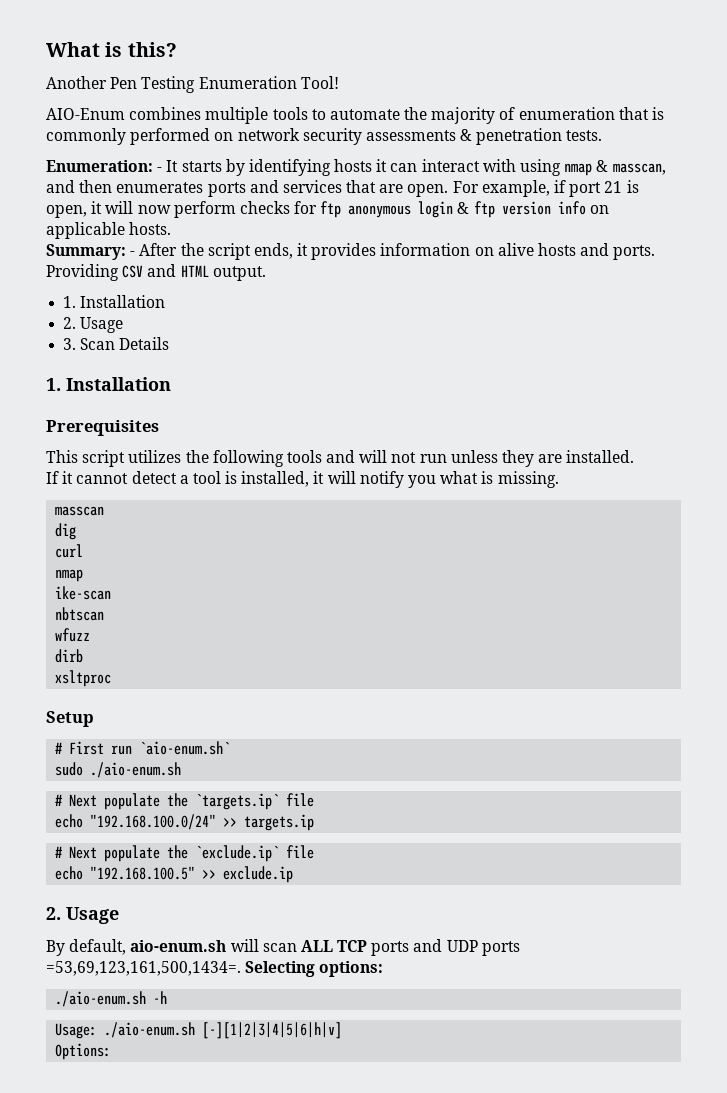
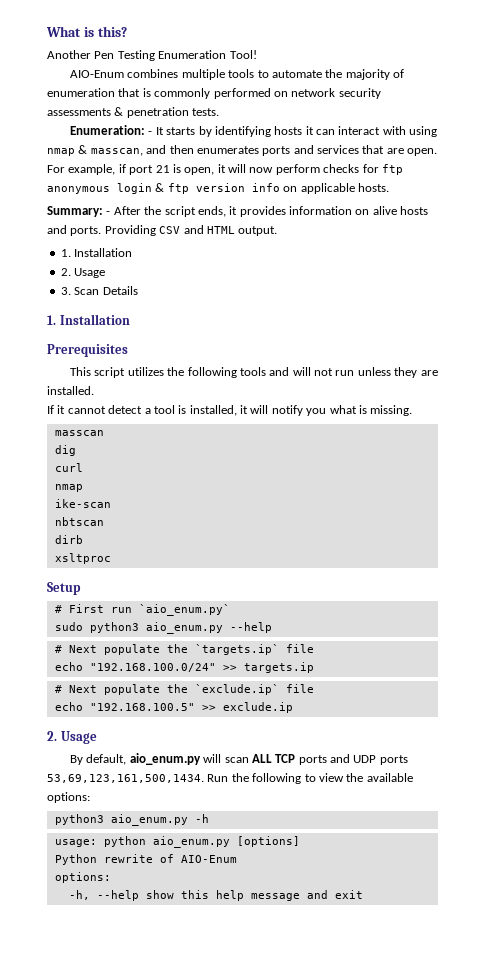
[55,628,91,642] // wfuzz -> (104, 521) none
[139,741,231,755] `aio-enum.sh` -> [138,604,230,616] `aio_enum.py`
[90,762,182,778] ./aio-enum.sh -> [89,622,272,634] python3 aio_enum.py --help
[130,940,227,952] aio-enum.sh -> [129,753,201,765] aio_enum.py
[46,961,384,977] [55,991,147,1007] =53,69,123,161,500,1434=. Selecting options: // ./aio-enum.sh -> [47,773,413,784] [47,792,90,803] [54,814,188,826] 53,69,123,161,500,1434. Run the following to view the available options: // python3 aio_enum.py
[55,1022,343,1039] [55,1043,112,1060] Usage: ./aio-enum.sh [-][1|2|3|4|5|6|h|v] // Options: -> [54,836,300,848] [54,854,237,865] [54,872,111,883] [68,890,363,901] usage: python aio_enum.py [options] // Python rewrite of AIO-Enum // options: // -h, --help show this help message and exit

